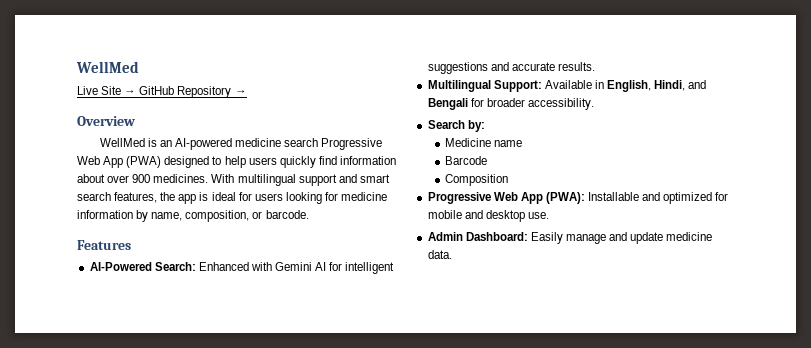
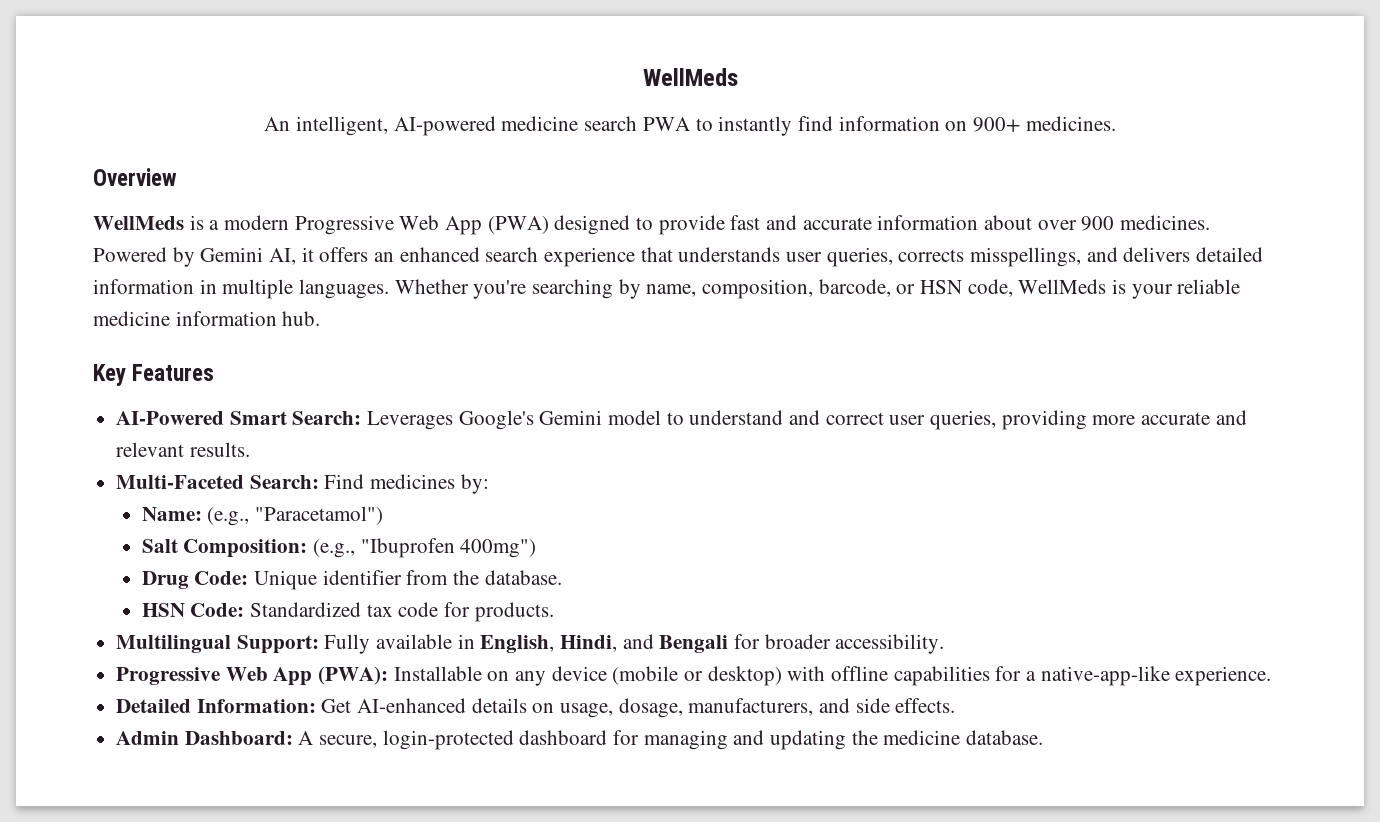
[76,61,139,73] [77,86,247,98] [77,116,135,126] [99,138,319,150] WellMed // Live Site → GitHub Repository → // Overview // WellMed is an AI-powered medicine search -> [642,68,738,86] [264,116,1116,136] [93,168,177,186] [93,215,290,230] WellMeds // An intelligent, AI-powered medicine search PWA to instantly find information on 900+ medicines. // Overview // WellMeds is a modern
[224,156,337,168] help users quickly find -> [658,215,872,235] provide fast and accurate
[211,174,390,186] [77,192,388,204] [77,210,309,222] [77,240,131,250] [89,262,395,274] [427,62,595,74] With multilingual support and smart search features, the app is ideal for users looking for medicine information by name, composition, or barcode. // Features // AI-Powered Search: Enhanced with Gemini AI for intelligent suggestions and accurate results. -> [93,247,1264,267] [93,279,1241,299] [93,311,321,326] [93,364,215,386] [116,410,1247,430] [116,442,250,457] [116,474,489,494] [141,506,383,526] [141,538,537,558] [141,570,562,590] [141,602,554,622] Powered by Gemini AI, it offers an enhanced search experience that understands user queries, corrects misspellings, and delivers detailed information in multiple languages. Whether you're searching by name, composition, barcode, or HSN code, WellMeds is your reliable medicine information hub. // Key Features // AI-Powered Smart Search: Leverages Google's Gemini model to understand and correct user queries, providing more accurate and relevant results. // Multi-Faceted Search: Find medicines by: // Name: (e.g., "Paracetamol") // Salt Composition: (e.g., "Ibuprofen 400mg") // Drug Code: Unique identifier from the database. // HSN Code: Standardized tax code for products.
[544,80,592,89] Available -> [324,634,453,654] Fully available
[427,120,485,132] [445,138,523,147] [445,156,488,165] [445,174,509,186] // Search by: // Medicine name // Barcode // Composition -> (945, 644) none
[642,192,729,204] [427,210,549,222] [427,232,713,244] [427,250,452,259] and optimized for mobile and desktop use. // Admin Dashboard: Easily manage and update medicine data. -> [487,666,1272,686] [116,698,956,718] [116,730,1044,750] on any device (mobile or desktop) with offline capabilities for a native-app-like experience. // Detailed Information: Get AI-enhanced details on usage, dosage, manufacturers, and side effects. // Admin Dashboard: A secure, login-protected dashboard for managing and updating the medicine database.

